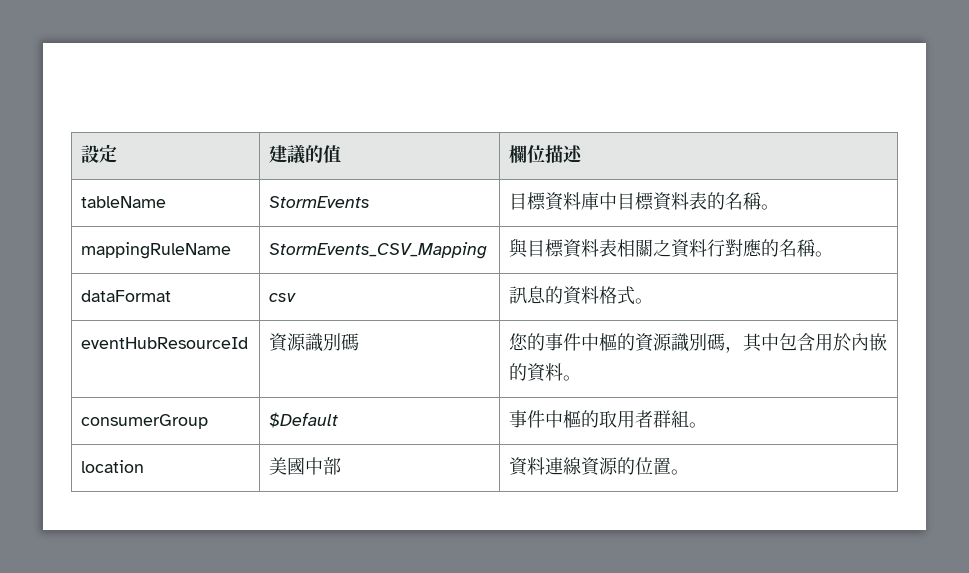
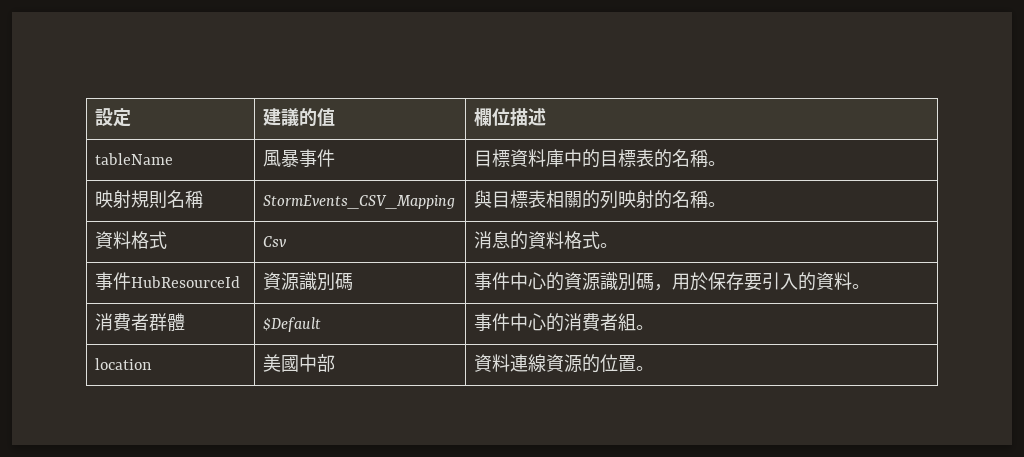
[269,196,371,208] StormEvents -> [262,149,335,167] 風暴事件
[617,192,690,211] 目標資料 -> [581,149,636,168] 的目標
[81,242,232,259] mappingRuleName -> [94,190,203,209] 映射規則名稱
[563,239,834,258] [81,290,172,302] [269,293,297,302] [509,286,528,304] 資料表相關之資料行對應的名稱。 // dataFormat | csv | 訊 -> [527,190,726,209] [94,231,167,249] [262,236,286,247] [473,231,492,249] 表相關的列映射的名稱。 // 資料格式 | Csv | 消
[81,337,249,349] eventHubResourceId -> [94,272,240,290] 事件HubResourceId
[509,333,618,351] 您的事件中樞 -> [473,272,546,290] 事件中心
[743,333,888,352] 其中包含用於內嵌 -> [671,272,798,291] 用於保存要引入
[81,414,209,429] consumerGroup -> [94,313,185,331] 消費者群體
[563,410,672,428] 樞的取用者群 -> [527,313,618,332] 心的消費者

